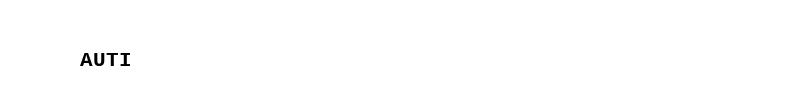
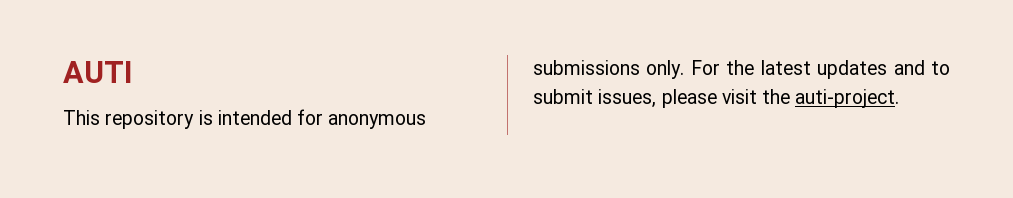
(132, 59) none -> [63,109,427,129] [533,60,950,79] [533,89,900,108] // This repository is intended for anonymous submissions only. For the latest updates and to submit issues, please visit the auti-project.

